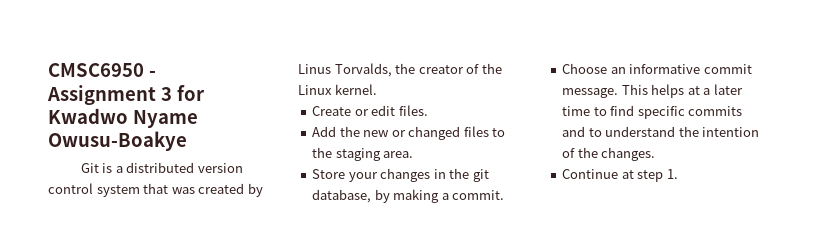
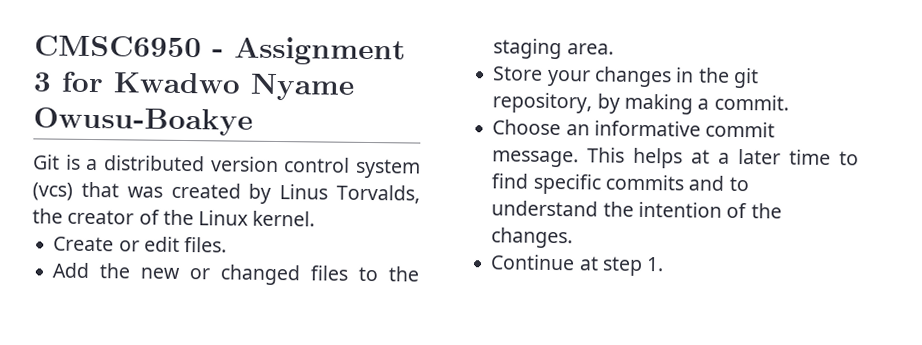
(140, 191) none -> [32,182,73,201] (vcs)
[312,189,372,203] database, -> [492,92,593,114] repository,

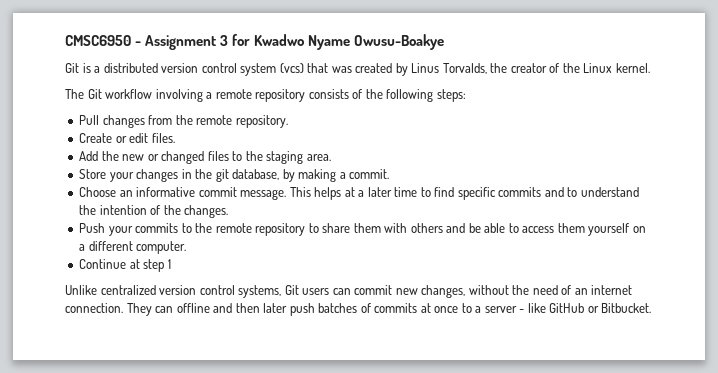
(316, 218) none -> [65,89,466,102] [79,115,288,128] // The Git workflow involving a remote repository consists of the following steps: // Pull changes from the remote repository.
[492,92,593,114] repository, -> [232,169,280,180] database,
[490,254,665,276] Continue at step 1. -> [79,223,646,236] [79,241,187,254] [79,259,171,272] [65,285,633,298] [65,303,652,316] Push your commits to the remote repository to share them with others and be able to access them yourself on a different computer. // Continue at step 1 // Unlike centralized version control systems, Git users can commit new changes, without the need of an internet connection. They can offline and then later push batches of commits at once to a server - like GitHub or Bitbucket.

